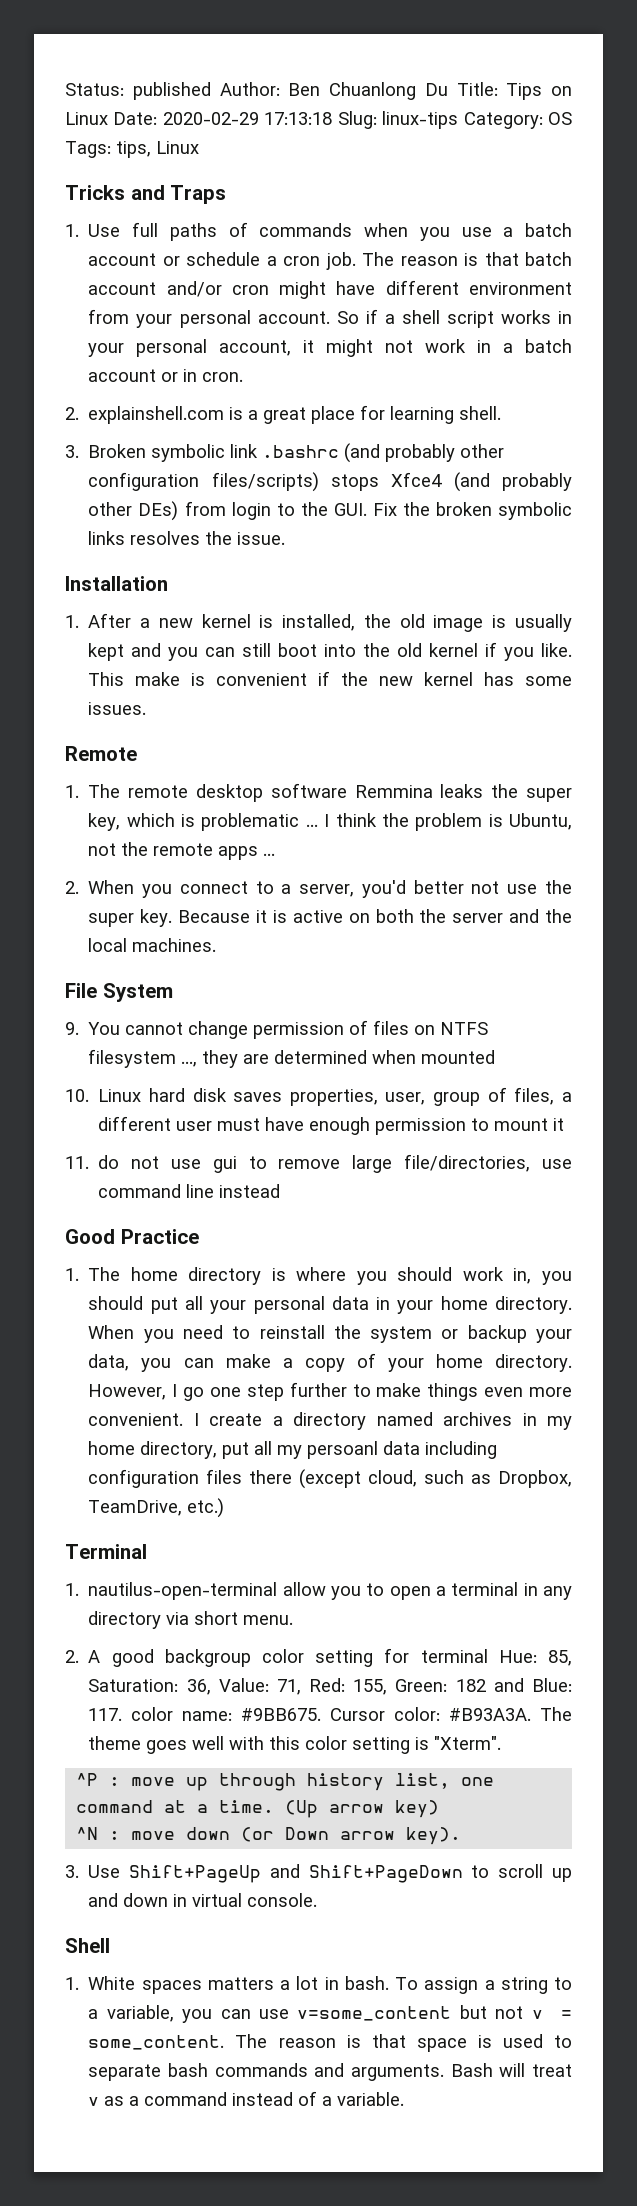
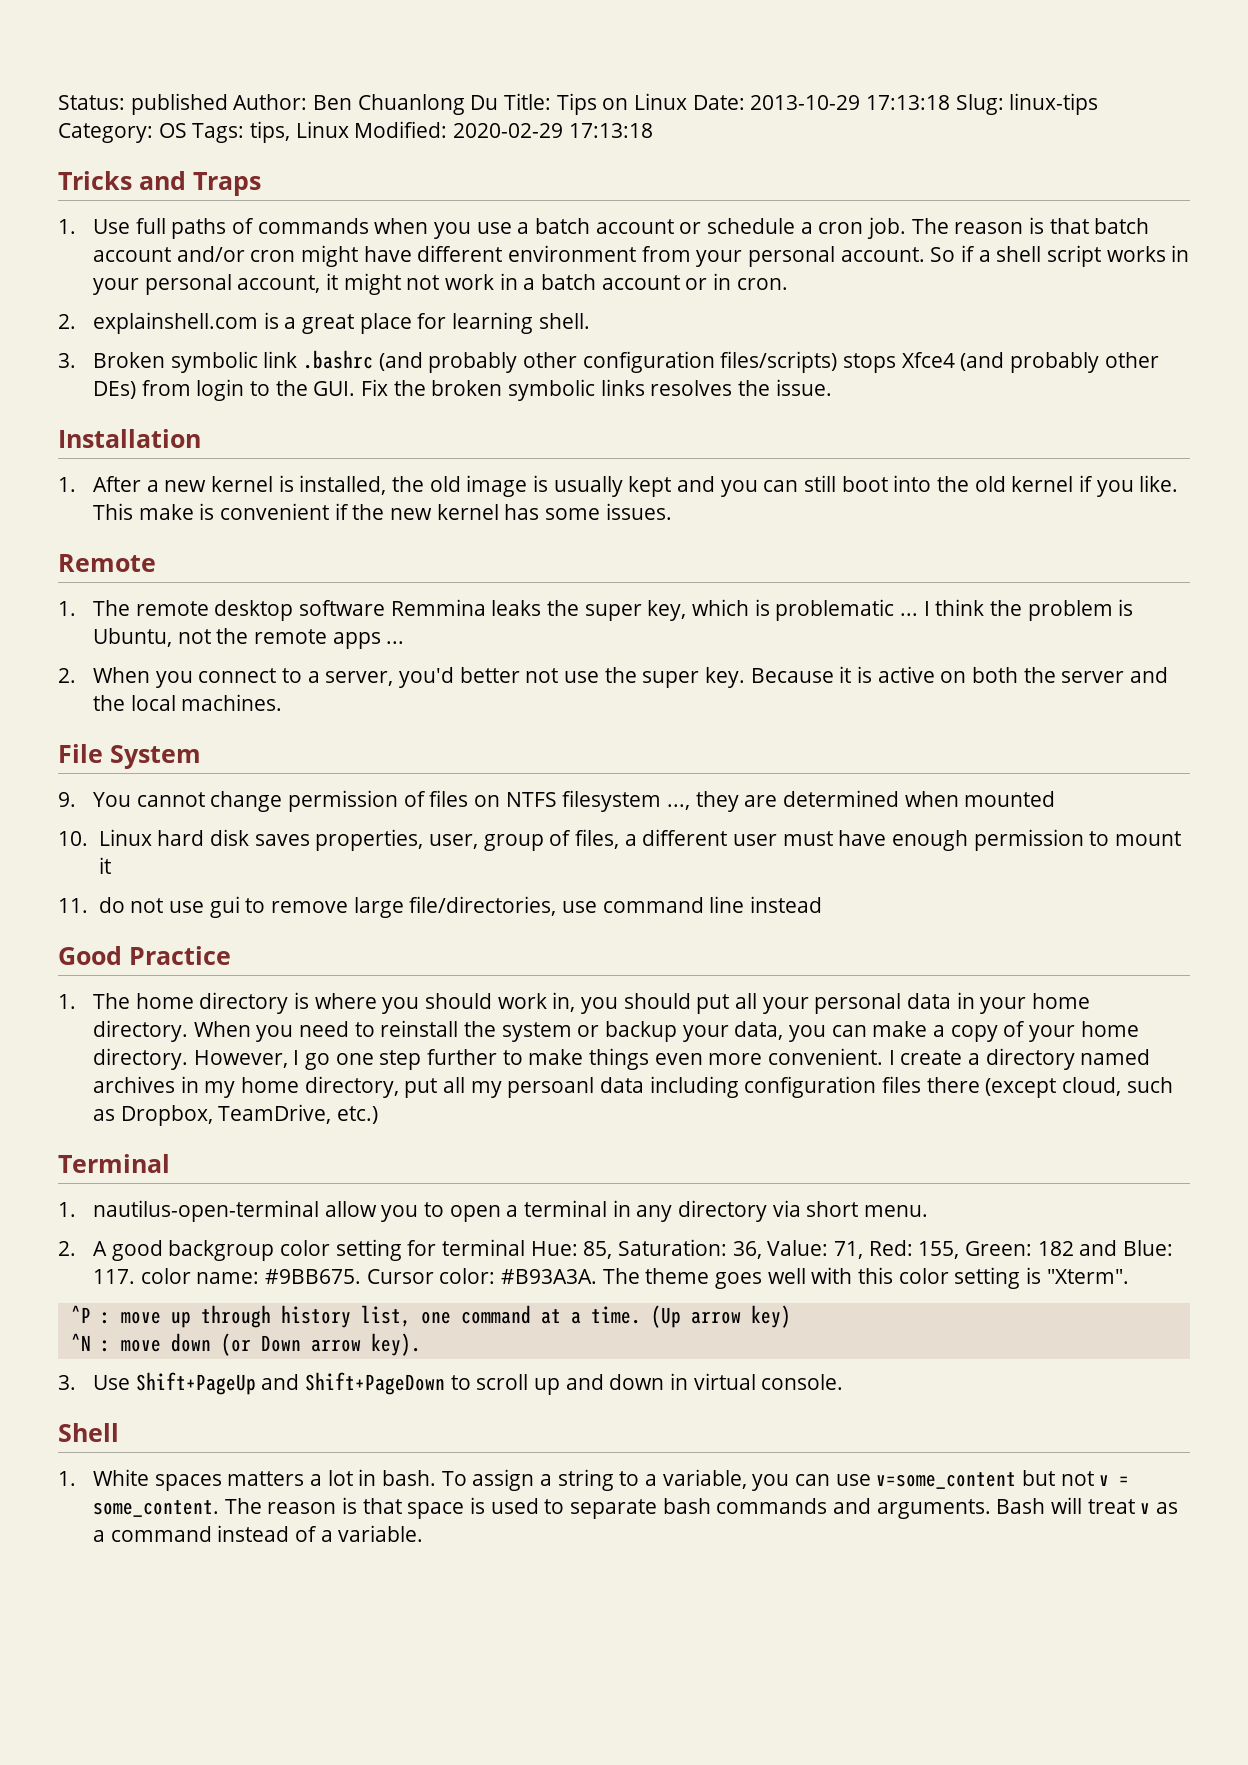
[162,112,259,125] 2020-02-29 -> [750,95,861,110] 2013-10-29
(199, 147) none -> [354,121,653,138] Modified: 2020-02-29 17:13:18

